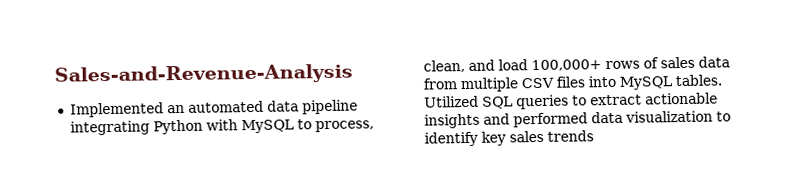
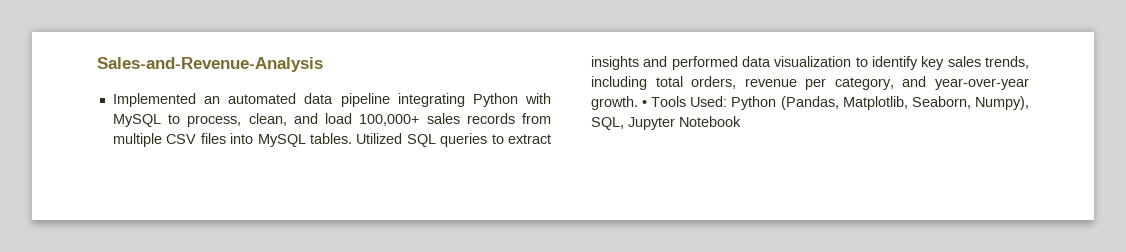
[604,56,730,70] rows of sales data -> [426,113,515,124] sales records
[644,92,718,105] actionable -> (551, 139) none
[546,130,594,142] trends -> [985,56,1029,69] [590,76,1029,90] [590,96,1029,110] [590,116,741,130] trends, including total orders, revenue per category, and year-over-year growth. • Tools Used: Python (Pandas, Matplotlib, Seaborn, Numpy), SQL, Jupyter Notebook

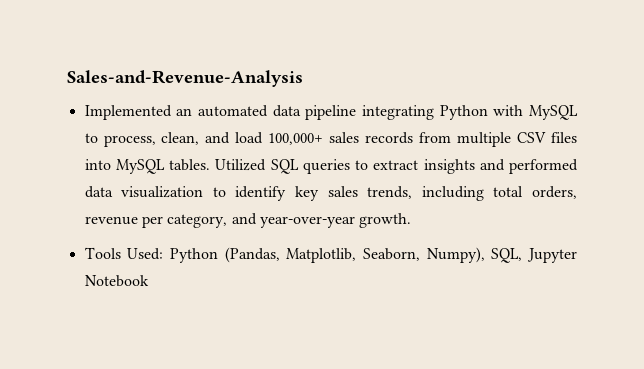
[642,100,648,107] • -> (412, 220) //

